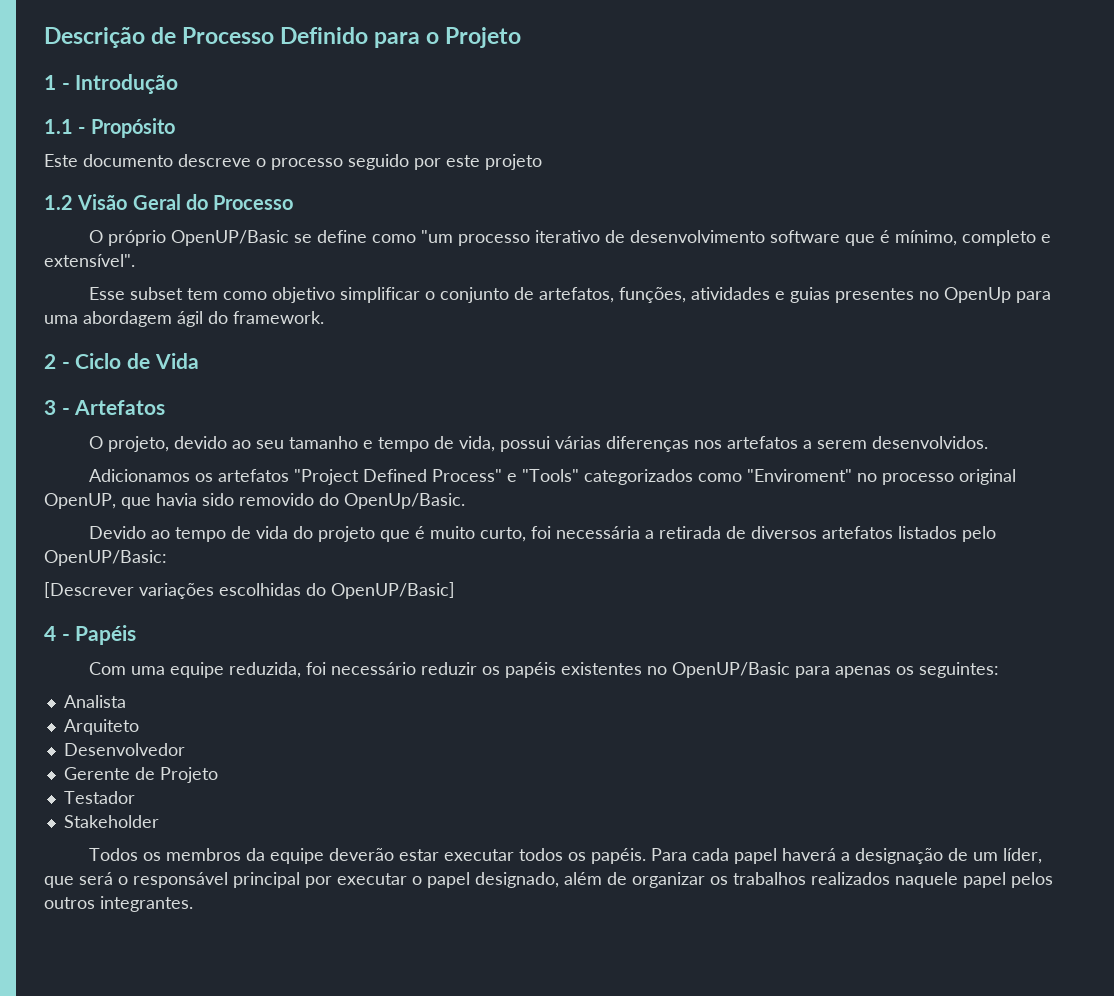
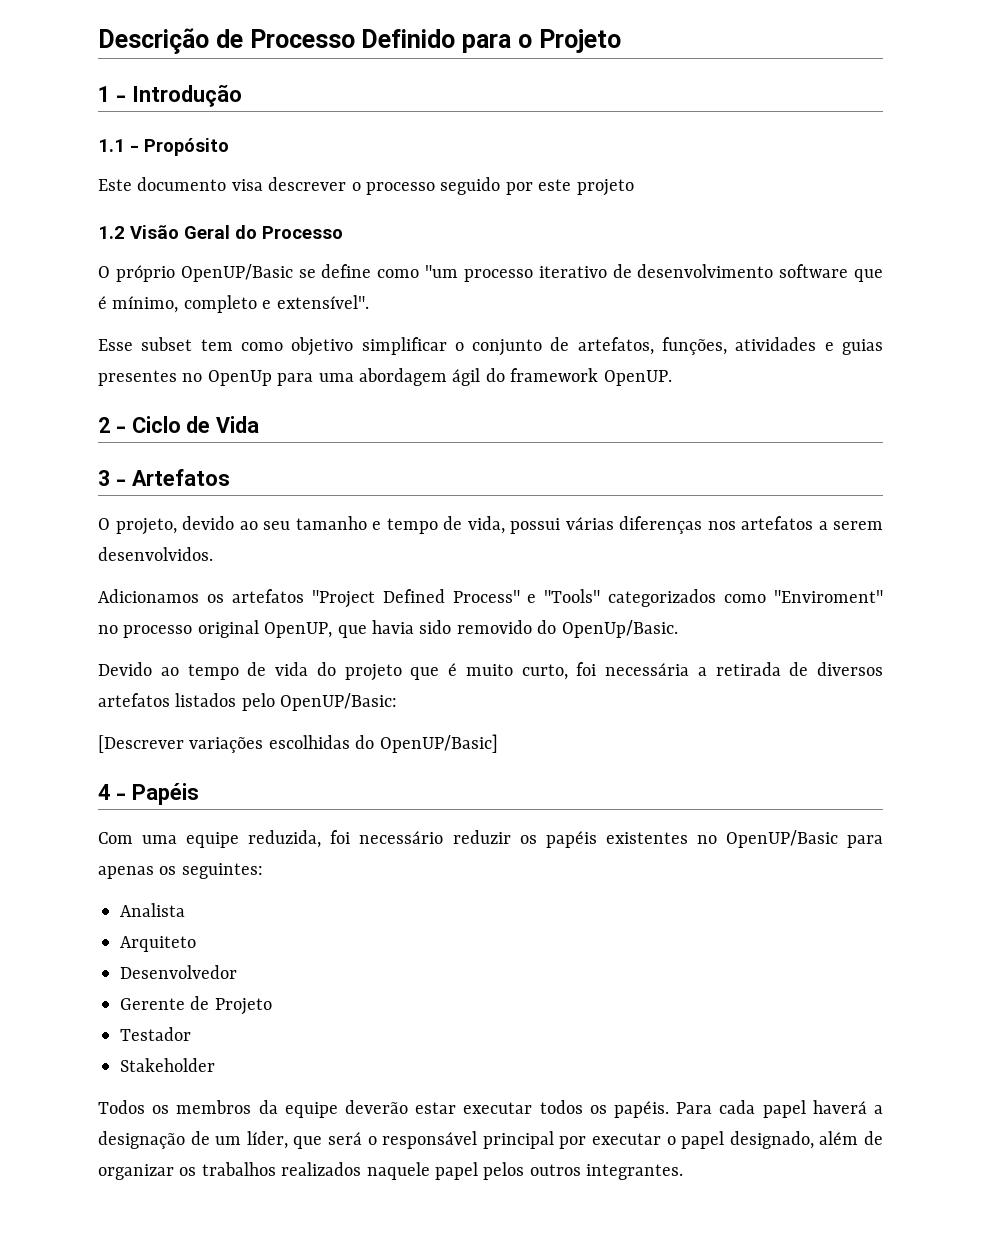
[178,154,251,167] descreve -> [231,177,347,191] visa descrever
[233,311,324,324] framework. -> [510,368,672,386] framework OpenUP.

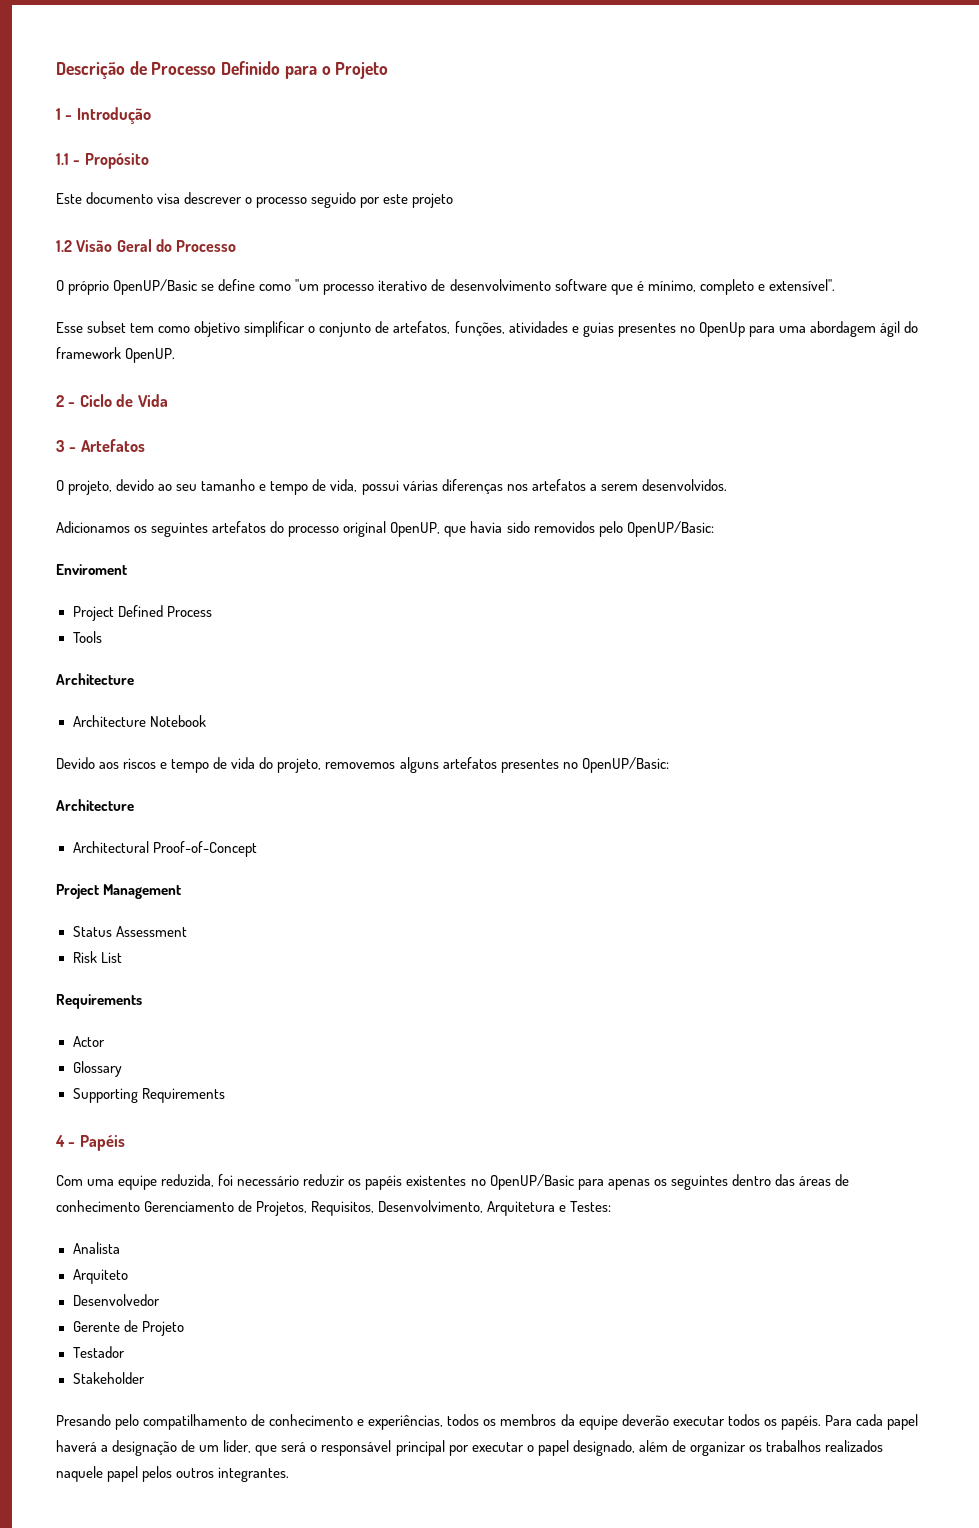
[231,589,883,608] [98,625,118,634] artefatos "Project Defined Process" e "Tools" categorizados como "Enviroment" no -> [151,521,285,537] seguintes artefatos do
[456,620,678,638] [98,662,883,681] [98,693,398,711] [98,734,498,753] removido do OpenUp/Basic. // Devido ao tempo de vida do projeto que é muito curto, foi necessária a retirada de diversos artefatos listados pelo OpenUP/Basic: // [Descrever variações escolhidas do OpenUP/Basic] -> [533,521,714,537] [56,564,127,575] [72,605,212,621] [72,631,103,643] [56,673,134,685] [72,715,206,727] [56,757,669,773] [56,799,134,811] [72,841,257,857] [56,884,182,899] [72,926,187,937] [72,951,122,963] [56,994,142,1009] [72,1036,105,1047] [72,1061,122,1077] [72,1088,225,1103] removidos pelo OpenUP/Basic: // Enviroment // Project Defined Process // Tools // Architecture // Architecture Notebook // Devido aos riscos e tempo de vida do projeto, removemos alguns artefatos presentes no OpenUP/Basic: // Architecture // Architectural Proof-of-Concept // Project Management // Status Assessment // Risk List // Requirements // Actor // Glossary // Supporting Requirements
[181,863,263,879] seguintes: -> [670,1174,849,1190] [56,1200,612,1216] seguintes dentro das áreas de conhecimento Gerenciamento de Projetos, Requisitos, Desenvolvimento, Arquitetura e Testes:
[98,1100,145,1114] Todos -> [56,1414,480,1430] Presando pelo compatilhamento de conhecimento e experiências, todos
[415,1102,457,1114] estar -> (669, 1420) none

